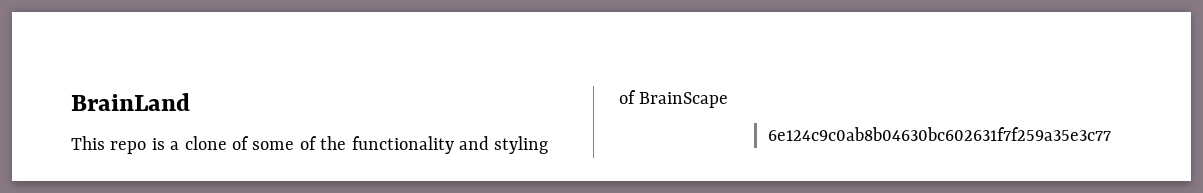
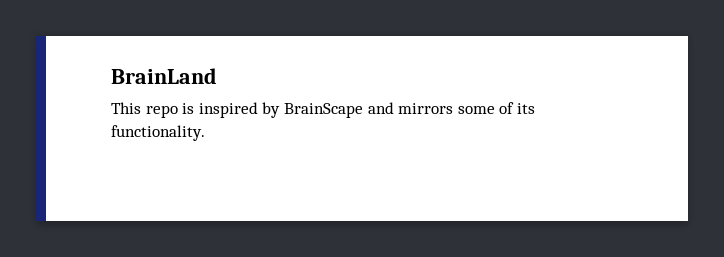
[170,136,549,154] [619,90,729,108] [767,127,1111,141] a clone of some of the functionality and styling of BrainScape // 6e124c9c0ab8b04630bc602631f7f259a35e3c77 -> [198,102,535,118] [111,125,205,141] inspired by BrainScape and mirrors some of its functionality.

